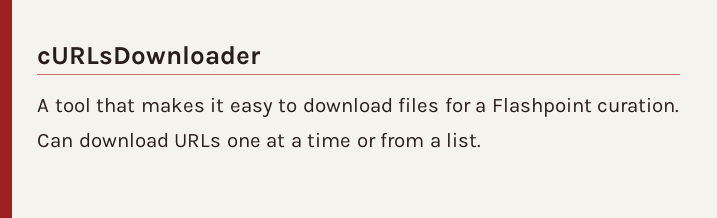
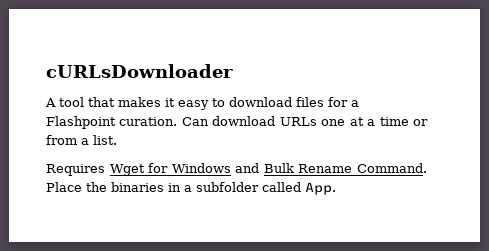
(482, 140) none -> [46,163,427,176] [46,182,336,195] // Requires Wget for Windows and Bulk Rename Command. Place the binaries in a subfolder called App.

